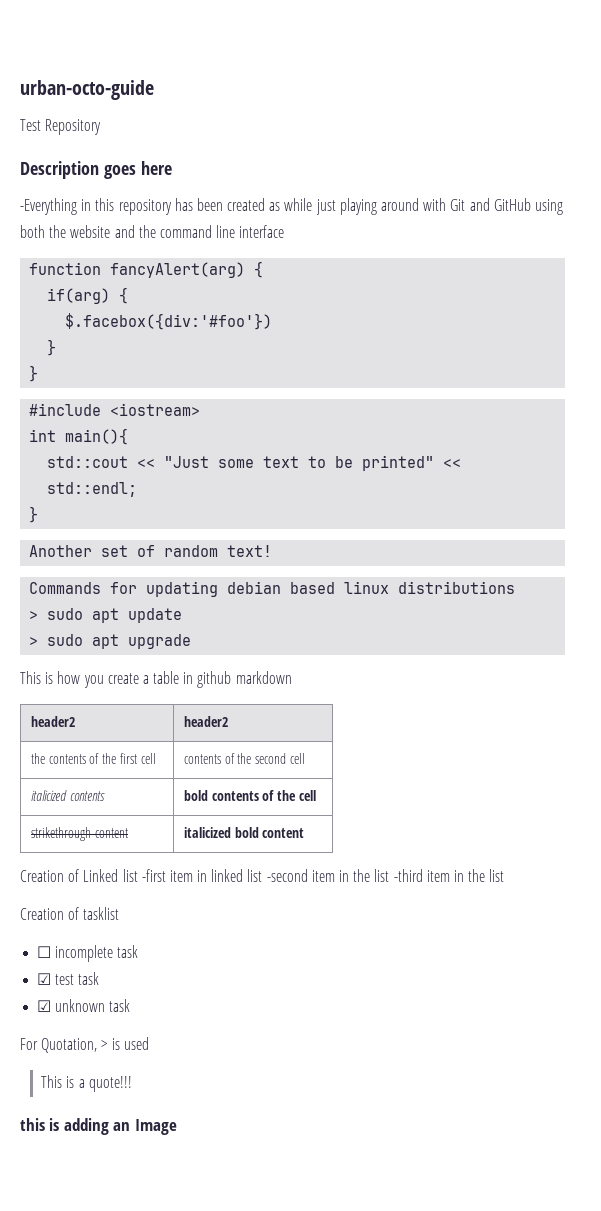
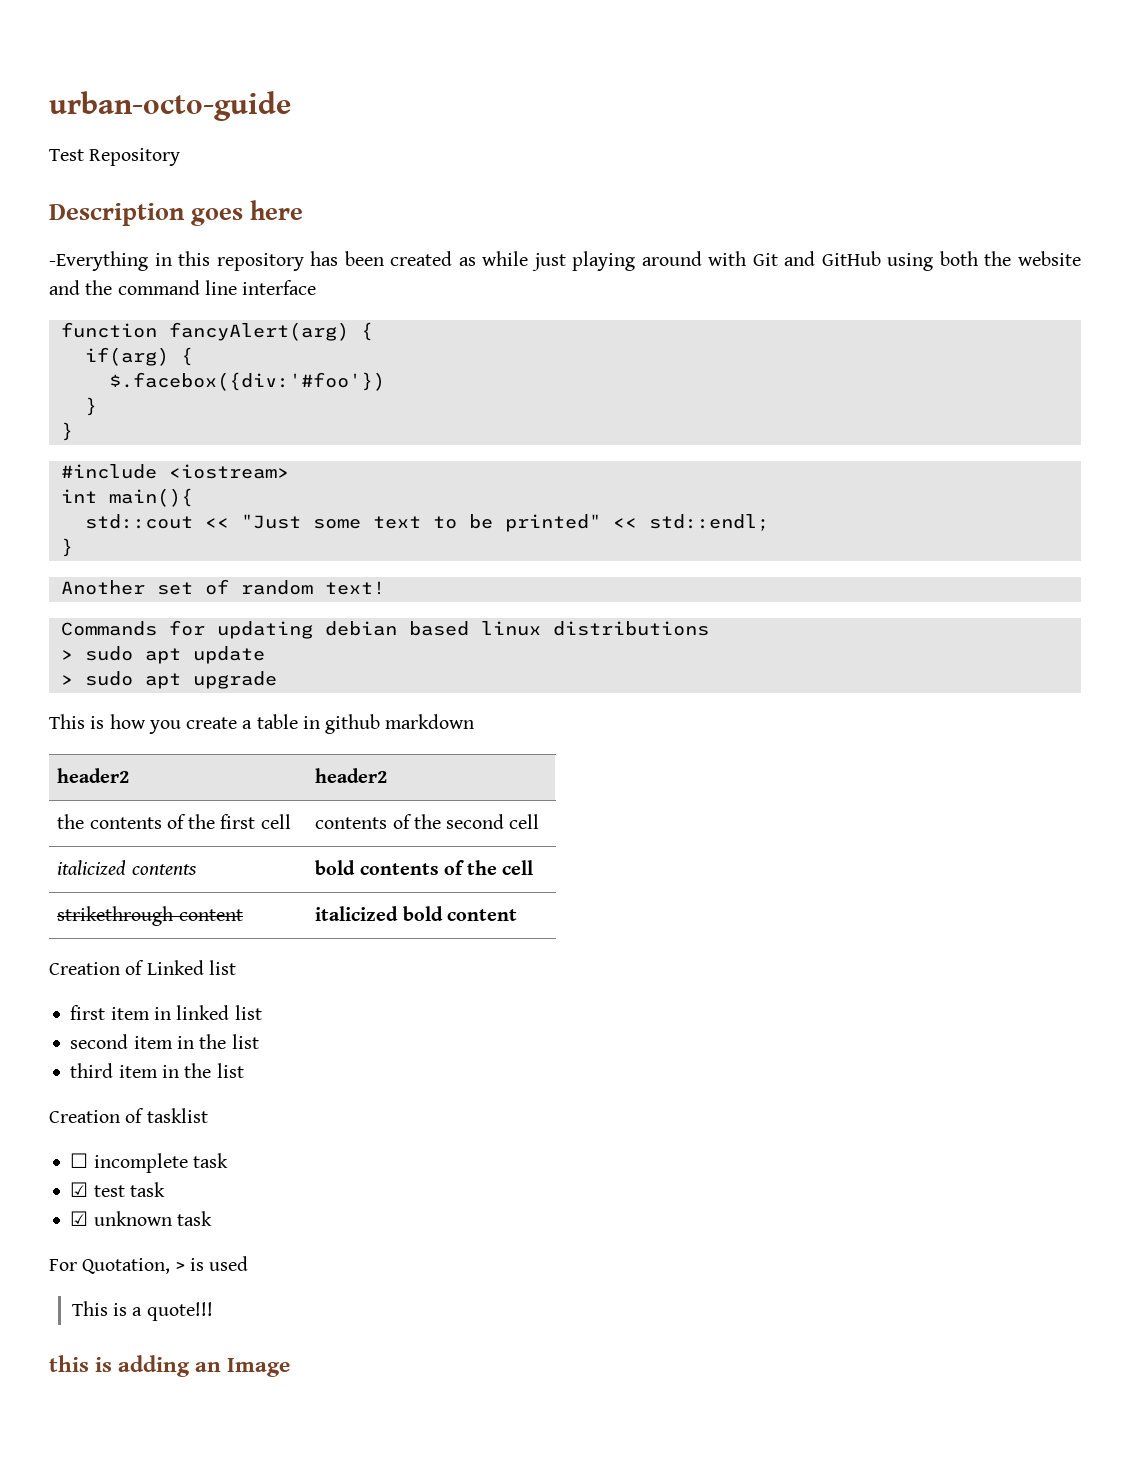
[141,869,166,882] -first -> [70,1005,106,1020] // first
[266,869,423,882] -second item in the list -third -> [70,1034,259,1049] [70,1063,114,1078] // second item in the list // third

